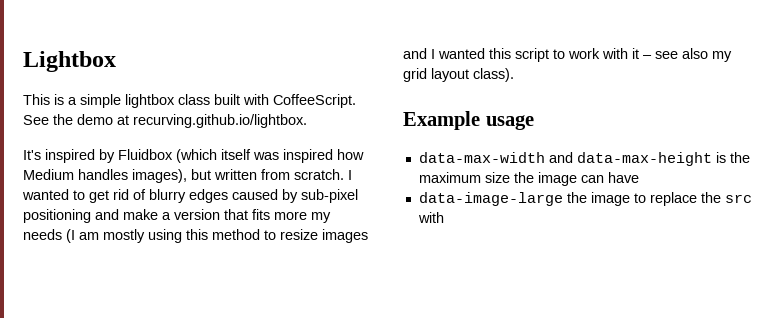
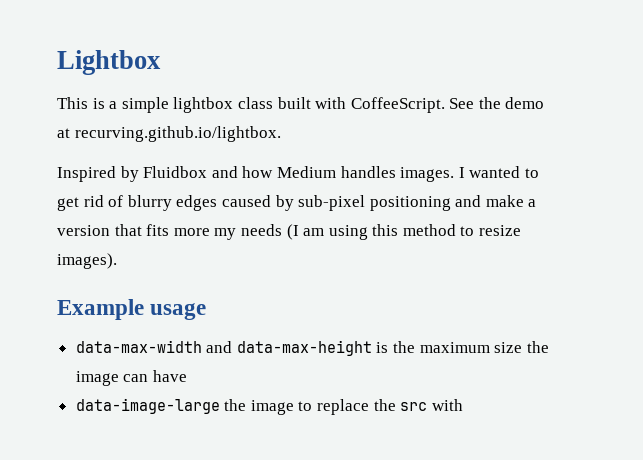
[23,149,364,163] [23,169,344,183] It's inspired by Fluidbox (which itself was inspired how Medium handles images), but written from scratch. -> [57,166,455,182] Inspired by Fluidbox and how Medium handles images.
[103,229,145,243] mostly -> (325, 232) none
[322,229,368,243] [403,48,732,62] [403,68,514,82] images and I wanted this script to work with it – see also my grid layout class). -> [57,253,117,269] images).

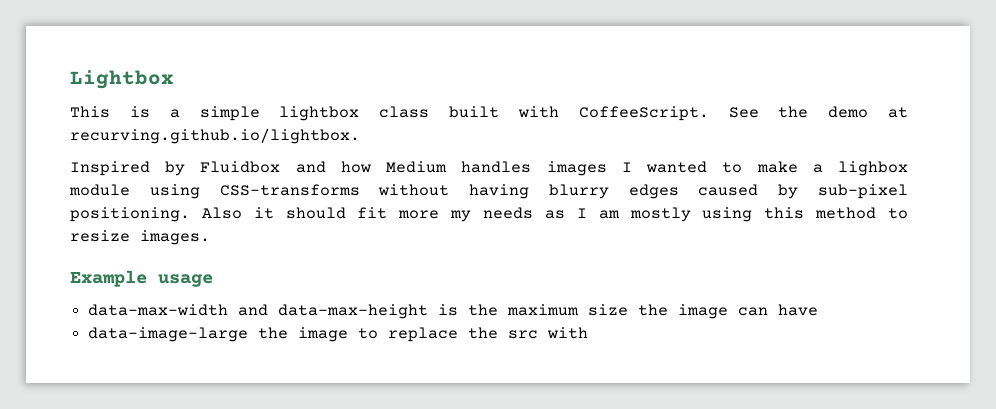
[400,167,455,182] images. -> [546,161,607,176] images
[57,195,124,211] get rid of -> [756,161,909,176] [69,184,530,199] make a lighbox module using CSS-transforms without having
[369,195,537,211] [57,224,325,240] positioning and make a version that fits more my needs (I am -> [70,207,691,222] positioning. Also it should fit more my needs as I am mostly
[57,253,117,269] images). -> [140,230,210,245] images.

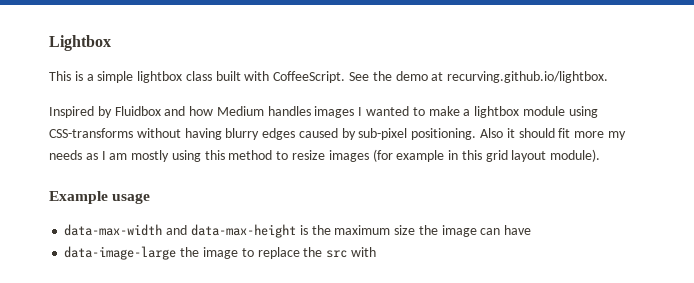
[838,161,909,176] lighbox -> [474,106,520,118] lightbox
[140,230,210,245] images. -> [328,149,601,162] images (for example in this grid layout module).

